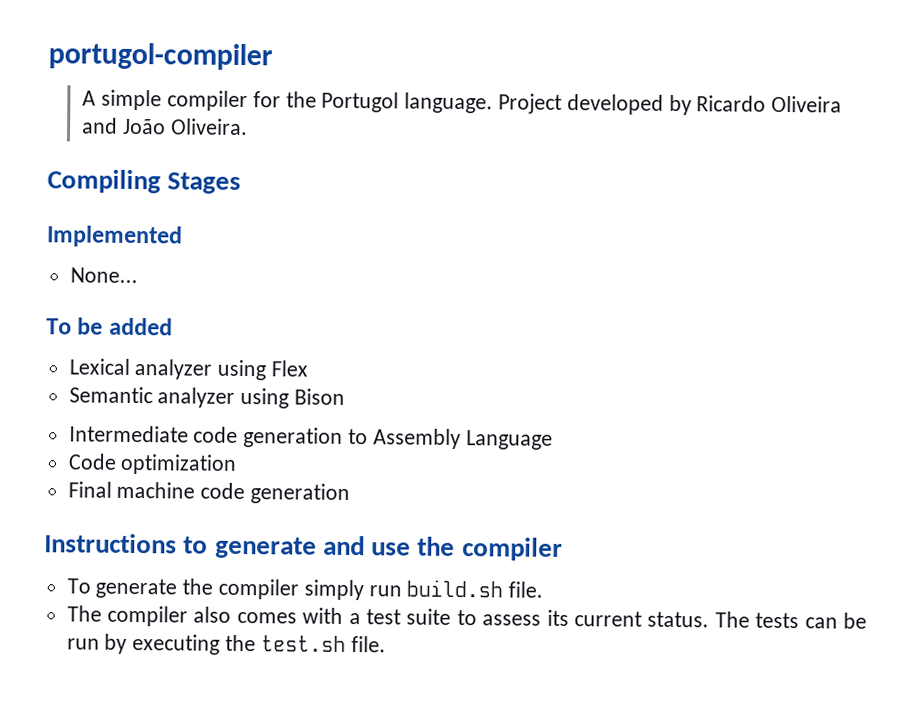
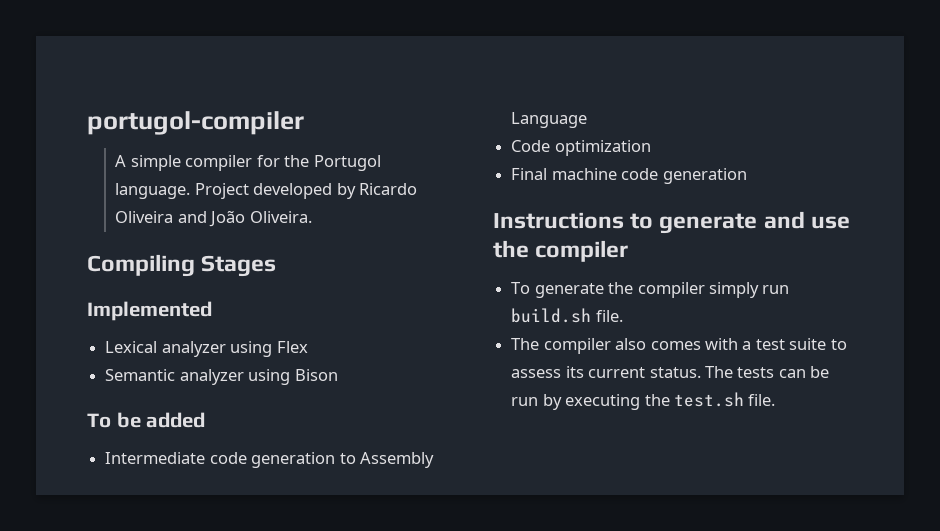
[69,267,138,284] [46,317,173,336] // None... // To be added -> (212, 311) none
(346, 396) none -> [87,412,206,428] // To be added

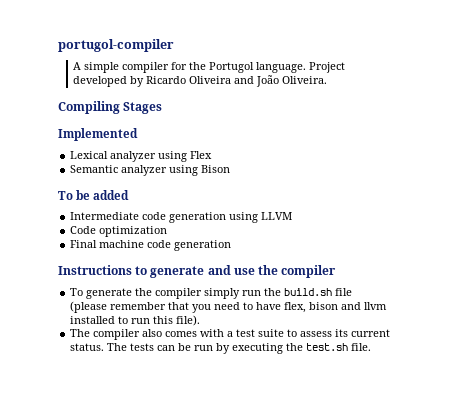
[339,452,434,468] [511,112,588,128] to Assembly Language -> [229,212,293,223] using LLVM
[511,308,623,323] build.sh file. -> [264,288,353,296] [70,301,388,313] [70,315,201,326] the build.sh file (please remember that you need to have flex, bison and llvm installed to run this file).

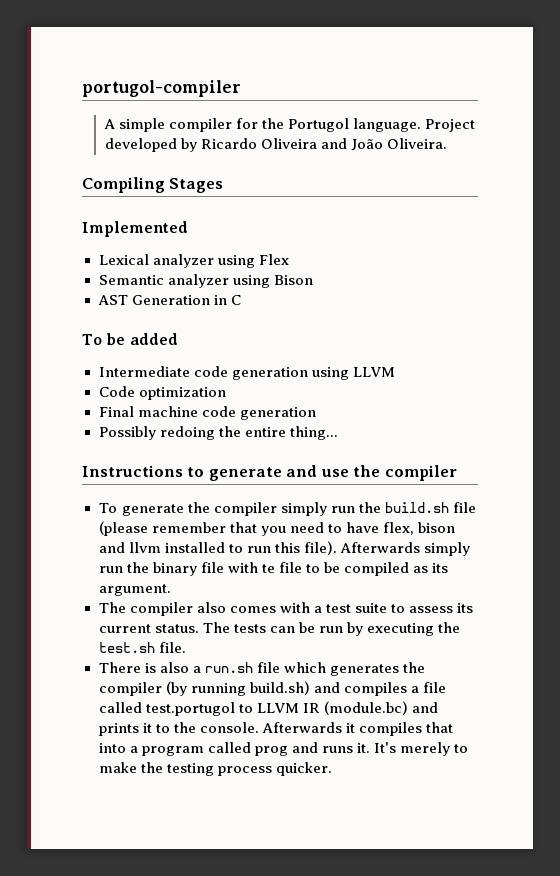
(231, 169) none -> [97,295,241,305] // AST Generation in C
(232, 245) none -> [98,426,338,440] // Possibly redoing the entire thing...
(201, 320) none -> [339,542,470,556] [98,562,449,576] [98,584,171,596] Afterwards simply run the binary file with te file to be compiled as its argument.
(372, 347) none -> [98,662,425,676] [98,681,446,696] [98,701,438,716] [98,722,453,736] [98,742,469,756] [98,762,332,776] // There is also a run.sh file which generates the compiler (by running build.sh) and compiles a file called test.portugol to LLVM IR (module.bc) and prints it to the console. Afterwards it compiles that into a program called prog and runs it. It's merely to make the testing process quicker.

